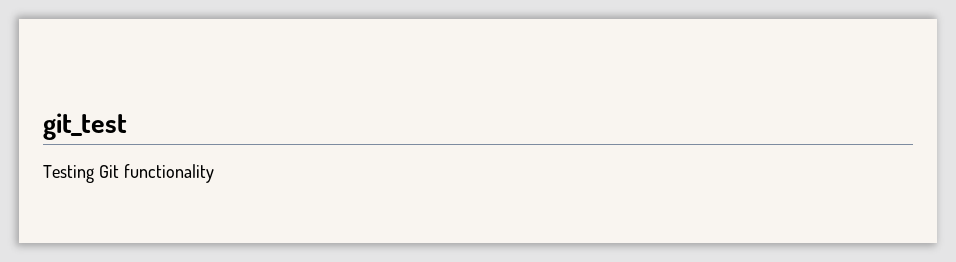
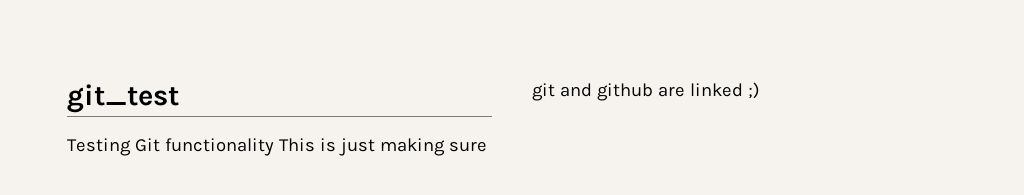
(214, 173) none -> [278,138,487,156] [532,82,760,101] This is just making sure git and github are linked ;)

